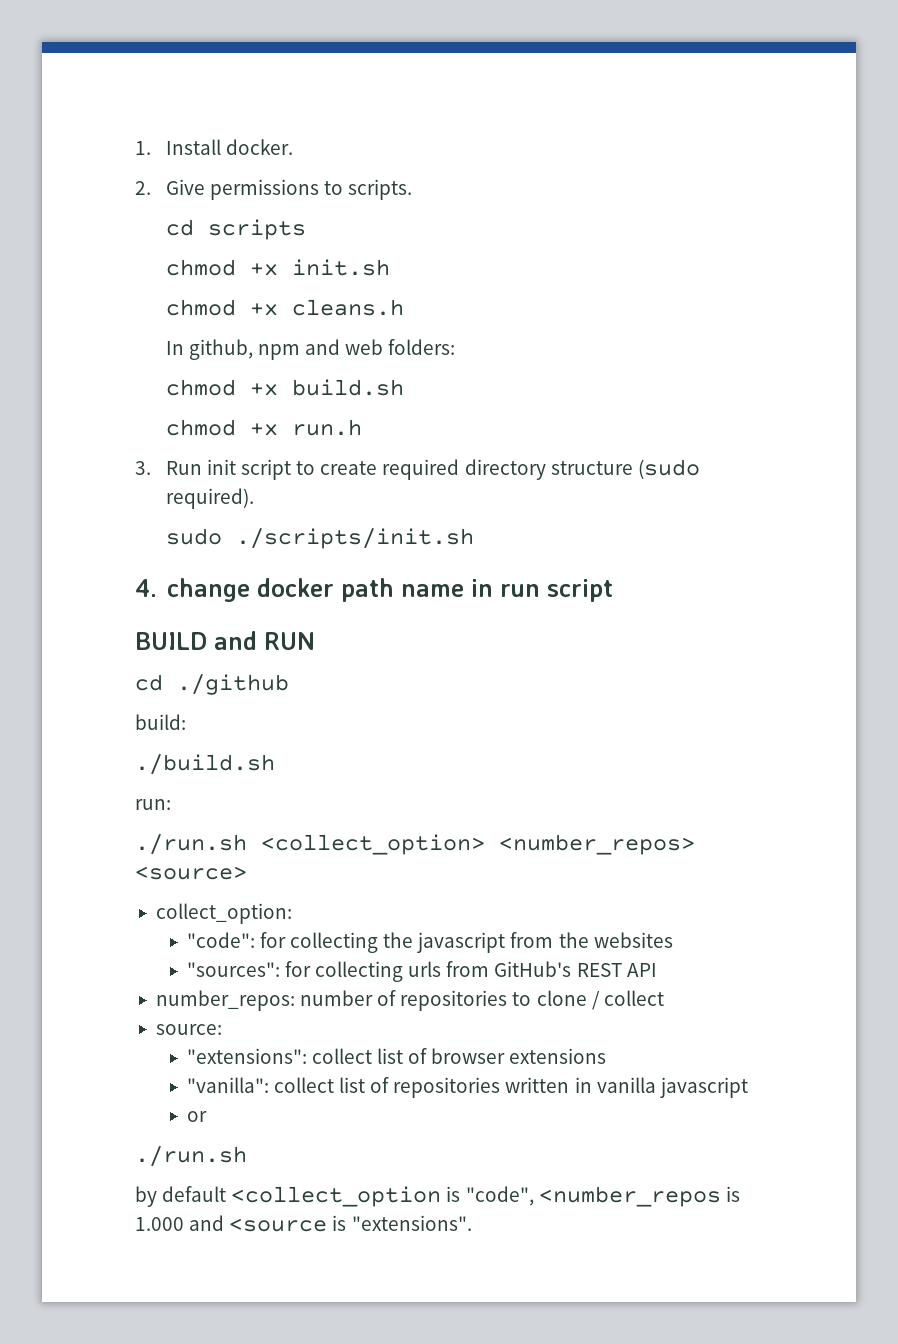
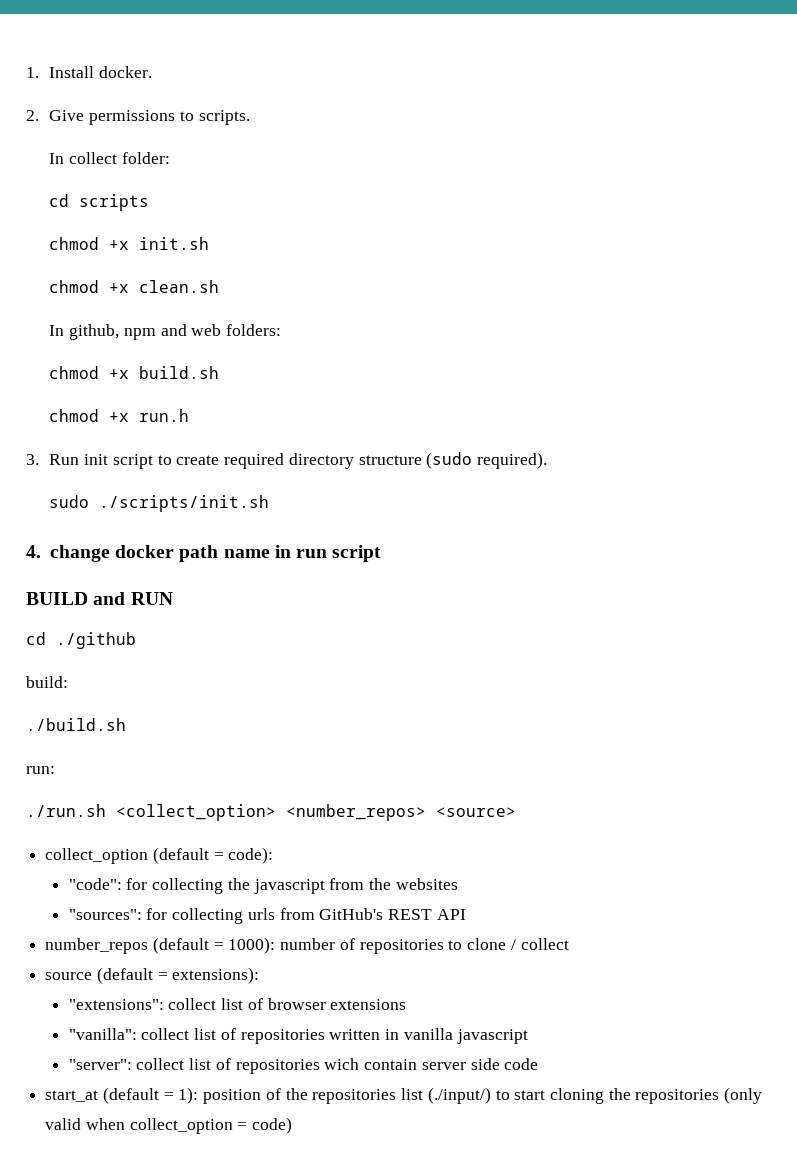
(413, 189) none -> [49,152,170,164] // In collect folder:
[291,299,404,316] cleans.h -> [139,280,220,293] clean.sh
[155,903,292,924] collect_option: -> [45,847,274,864] collect_option (default = code):
[155,990,295,1011] number_repos: -> [45,937,276,954] number_repos (default = 1000):
[155,1024,222,1035] source: -> [45,967,260,984] source (default = extensions):
[186,1111,207,1122] [135,1146,247,1167] [135,1186,740,1207] [135,1215,472,1232] or // ./run.sh // by default <collect_option is "code", <number_repos is 1.000 and <source is "extensions". -> [68,1058,539,1074] [45,1087,763,1104] [45,1117,293,1134] "server": collect list of repositories wich contain server side code // start_at (default = 1): position of the repositories list (./input/) to start cloning the repositories (only valid when collect_option = code)

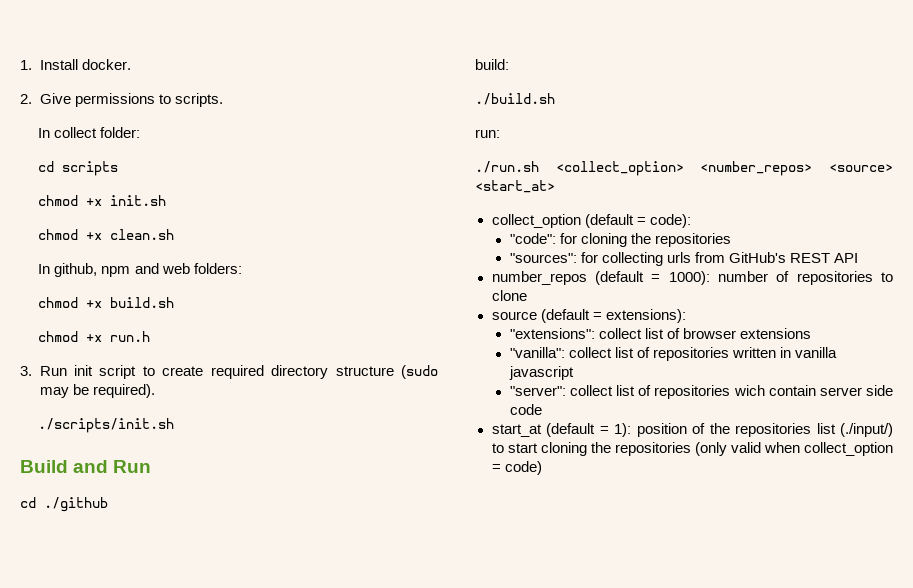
(473, 460) none -> [39,384,89,398] may be
[49,495,90,508] sudo -> (155, 391) none
[26,545,382,562] [26,592,173,605] 4. change docker path name in run script // BUILD and RUN -> [20,460,152,473] Build and Run
(516, 812) none -> [475,180,555,193] <start_at>
[152,878,458,894] collecting the javascript from the websites -> [580,233,732,247] cloning the repositories
[510,938,569,950] / collect -> (527, 295) none

